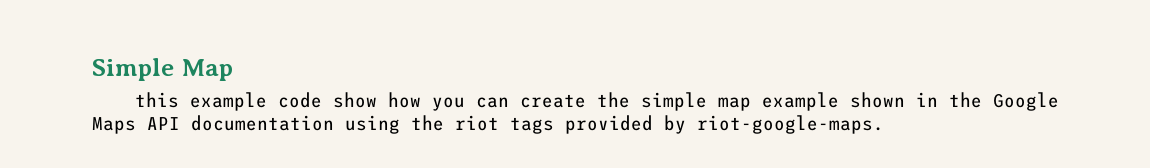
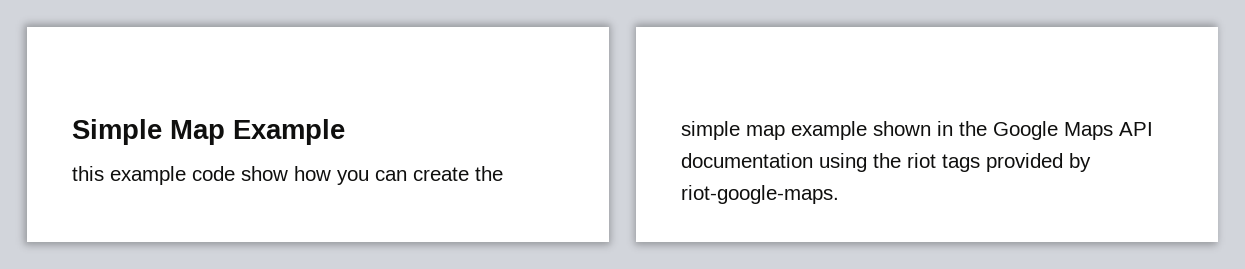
(233, 70) none -> [233,119,345,145] Example

